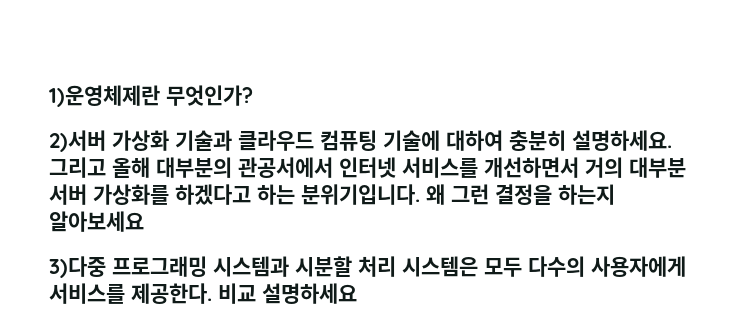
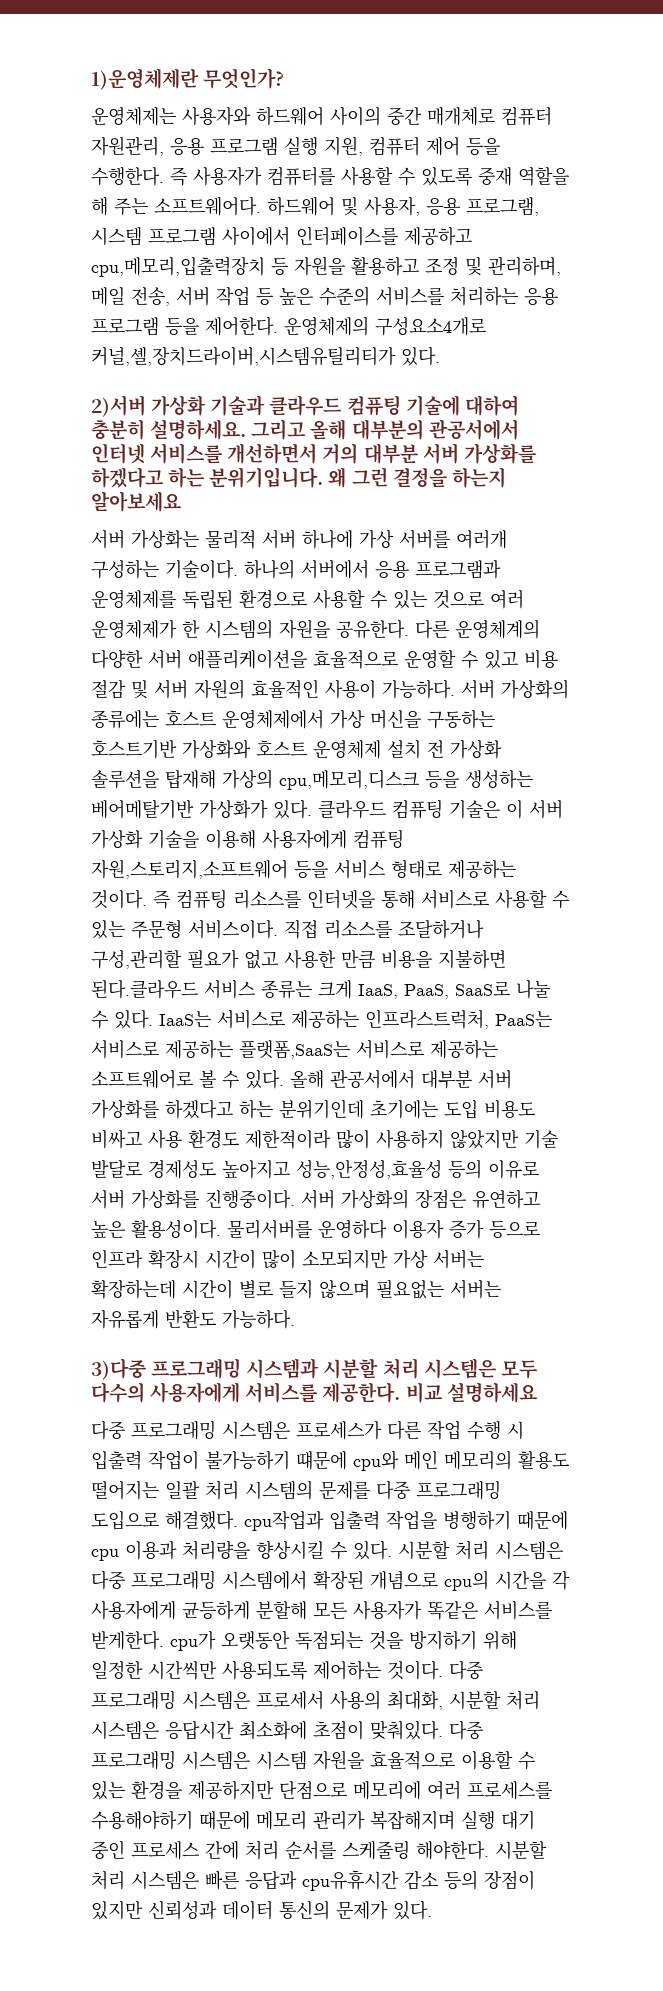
(253, 95) none -> [91,106,552,126] [91,136,500,156] [91,166,569,186] [91,196,539,216] [91,226,472,246] [91,256,561,277] [91,286,558,306] [91,316,486,336] [91,346,440,366] // 운영체제는 사용자와 하드웨어 사이의 중간 매개체로 컴퓨터 자원관리, 응용 프로그램 실행 지원, 컴퓨터 제어 등을 수행한다. 즉 사용자가 컴퓨터를 사용할 수 있도록 중재 역할을 해 주는 소프트웨어다. 하드웨어 및 사용자, 응용 프로그램, 시스템 프로그램 사이에서 인터페이스를 제공하고 cpu,메모리,입출력장치 등 자원을 활용하고 조정 및 관리하며, 메일 전송, 서버 작업 등 높은 수준의 서비스를 처리하는 응용 프로그램 등을 제어한다. 운영체제의 구성요소4개로 커널,셸,장치드라이버,시스템유틸리티가 있다.
(144, 221) none -> [91,530,507,549] [91,559,501,579] [91,589,524,609] [91,619,540,639] [91,649,558,669] [91,679,569,699] [91,710,495,729] [91,739,502,759] [91,769,533,790] [91,799,563,819] [91,829,404,849] [91,859,516,879] [91,889,569,909] [91,919,484,939] [91,949,506,969] [91,979,550,999] [91,1009,552,1029] [91,1040,498,1059] [91,1069,512,1089] [91,1099,535,1119] [91,1129,558,1149] [91,1159,539,1179] [91,1189,540,1209] [91,1219,540,1239] [91,1249,484,1269] [91,1279,501,1299] [91,1309,295,1329] // 서버 가상화는 물리적 서버 하나에 가상 서버를 여러개 구성하는 기술이다. 하나의 서버에서 응용 프로그램과 운영체제를 독립된 환경으로 사용할 수 있는 것으로 여러 운영체제가 한 시스템의 자원을 공유한다. 다른 운영체계의 다양한 서버 애플리케이션을 효율적으로 운영할 수 있고 비용 절감 및 서버 자원의 효율적인 사용이 가능하다. 서버 가상화의 종류에는 호스트 운영체제에서 가상 머신을 구동하는 호스트기반 가상화와 호스트 운영체제 설치 전 가상화 솔루션을 탑재해 가상의 cpu,메모리,디스크 등을 생성하는 베어메탈기반 가상화가 있다. 클라우드 컴퓨팅 기술은 이 서버 가상화 기술을 이용해 사용자에게 컴퓨팅 자원,스토리지,소프트웨어 등을 서비스 형태로 제공하는 것이다. 즉 컴퓨팅 리소스를 인터넷을 통해 서비스로 사용할 수 있는 주문형 서비스이다. 직접 리소스를 조달하거나 구성,관리할 필요가 없고 사용한 만큼 비용을 지불하면 된다.클라우드 서비스 종류는 크게 IaaS, PaaS, SaaS로 나눌 수 있다. IaaS는 서비스로 제공하는 인프라스트럭처, PaaS는 서비스로 제공하는 플랫폼,SaaS는 서비스로 제공하는 소프트웨어로 볼 수 있다. 올해 관공서에서 대부분 서버 가상화를 하겠다고 하는 분위기인데 초기에는 도입 비용도 비싸고 사용 환경도 제한적이라 많이 사용하지 않았지만 기술 발달로 경제성도 높아지고 성능,안정성,효율성 등의 이유로 서버 가상화를 진행중이다. 서버 가상화의 장점은 유연하고 높은 활용성이다. 물리서버를 운영하다 이용자 증가 등으로 인프라 확장시 시간이 많이 소모되지만 가상 서버는 확장하는데 시간이 별로 들지 않으며 필요없는 서버는 자유롭게 반환도 가능하다.
(357, 293) none -> [91,1420,524,1440] [91,1450,569,1471] [91,1480,501,1500] [91,1510,568,1531] [91,1540,563,1561] [91,1570,570,1591] [91,1600,552,1620] [91,1630,517,1651] [91,1660,483,1680] [91,1690,540,1710] [91,1720,483,1740] [91,1750,535,1770] [91,1780,552,1800] [91,1810,535,1830] [91,1840,547,1860] [91,1870,535,1891] [91,1900,432,1920] // 다중 프로그래밍 시스템은 프로세스가 다른 작업 수행 시 입출력 작업이 불가능하기 떄문에 cpu와 메인 메모리의 활용도 떨어지는 일괄 처리 시스템의 문제를 다중 프로그래밍 도입으로 해결했다. cpu작업과 입출력 작업을 병행하기 때문에 cpu 이용과 처리량을 향상시킬 수 있다. 시분할 처리 시스템은 다중 프로그래밍 시스템에서 확장된 개념으로 cpu의 시간을 각 사용자에게 균등하게 분할해 모든 사용자가 똑같은 서비스를 받게한다. cpu가 오랫동안 독점되는 것을 방지하기 위해 일정한 시간씩만 사용되도록 제어하는 것이다. 다중 프로그래밍 시스템은 프로세서 사용의 최대화, 시분할 처리 시스템은 응답시간 최소화에 초점이 맞춰있다. 다중 프로그래밍 시스템은 시스템 자원을 효율적으로 이용할 수 있는 환경을 제공하지만 단점으로 메모리에 여러 프로세스를 수용해야하기 때문에 메모리 관리가 복잡해지며 실행 대기 중인 프로세스 간에 처리 순서를 스케줄링 해야한다. 시분할 처리 시스템은 빠른 응답과 cpu유휴시간 감소 등의 장점이 있지만 신뢰성과 데이터 통신의 문제가 있다.

